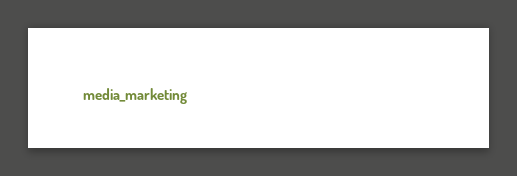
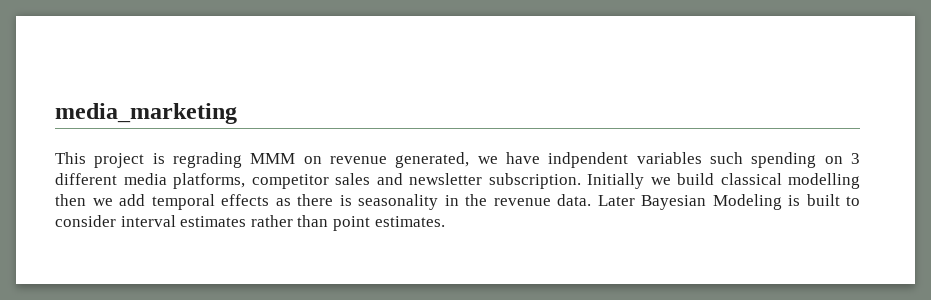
(187, 96) none -> [55,152,861,168] [55,173,860,189] [55,194,860,210] [55,215,445,231] // This project is regrading MMM on revenue generated, we have indpendent variables such spending on 3 different media platforms, competitor sales and newsletter subscription. Initially we build classical modelling then we add temporal effects as there is seasonality in the revenue data. Later Bayesian Modeling is built to consider interval estimates rather than point estimates.

